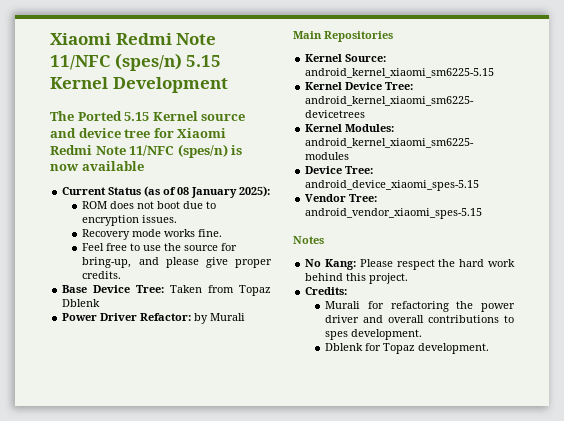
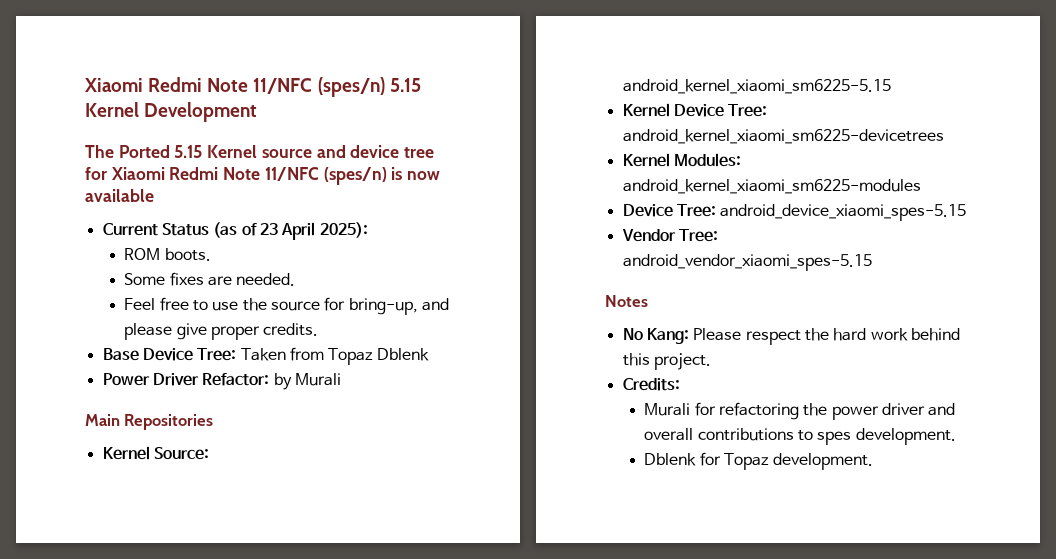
[177,187,238,198] 08 January -> [259,222,316,240] 23 April
[110,201,217,209] [82,215,178,226] [82,229,223,240] does not boot due to encryption issues. // Recovery mode works fine. -> [164,248,211,261] [124,272,296,286] boots. // Some fixes are needed.

